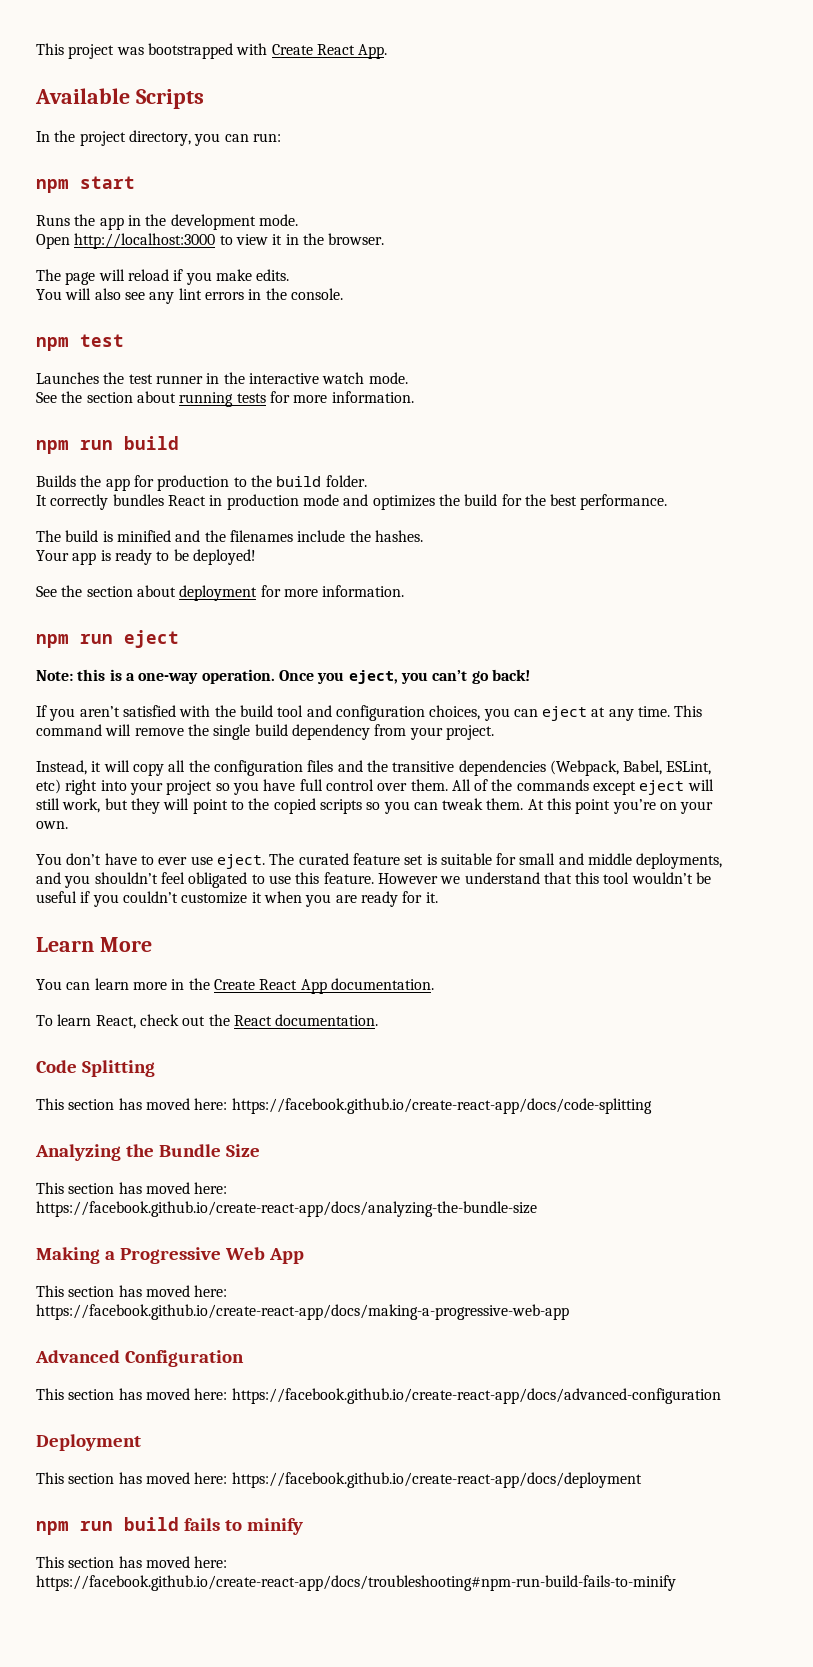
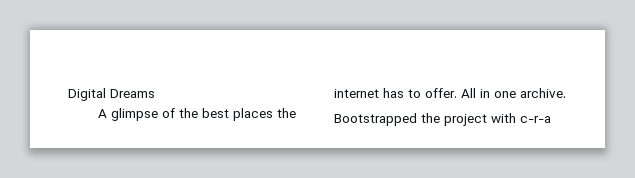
[36,43,388,59] [35,88,204,109] [36,130,281,146] [36,176,135,193] [36,214,298,230] [36,233,385,249] [36,269,290,285] [36,288,343,304] [36,334,124,351] [36,372,408,384] [36,391,414,407] [36,436,179,454] [36,475,367,491] [36,494,668,510] [36,530,423,542] [36,549,256,565] [36,585,405,601] [36,630,179,648] [36,669,530,684] [36,705,703,721] [36,724,494,740] [36,760,712,776] [36,779,714,795] [36,798,714,814] [36,821,68,829] [36,853,723,869] [36,872,712,888] [36,891,438,907] [36,937,152,952] [36,978,434,994] [36,1014,379,1029] [36,1060,155,1077] [36,1098,652,1114] [35,1144,260,1161] [36,1182,228,1194] [36,1201,537,1217] [36,1247,304,1264] [36,1285,228,1297] [36,1304,569,1320] [35,1350,244,1367] [36,1388,721,1404] [36,1434,141,1451] [36,1472,642,1488] [36,1517,303,1535] [36,1556,228,1568] [36,1575,676,1591] This project was bootstrapped with Create React App. // Available Scripts // In the project directory, you can run: // npm start // Runs the app in the development mode. // Open http://localhost:3000 to view it in the browser. // The page will reload if you make edits. // You will also see any lint errors in the console. // npm test // Launches the test runner in the interactive watch mode. // See the section about running tests for more information. // npm run build // Builds the app for production to the build folder. // It correctly bundles React in production mode and optimizes the build for the best performance. // The build is minified and the filenames include the hashes. // Your app is ready to be deployed! // See the section about deployment for more information. // npm run eject // Note: this is a one-way operation. Once you eject, you can’t go back! // If you aren’t satisfied with the build tool and configuration choices, you can eject at any time. This command will remove the single build dependency from your project. // Instead, it will copy all the configuration files and the transitive dependencies (Webpack, Babel, ESLint, etc) right into your project so you have full control over them. All of the commands except eject will still work, but they will point to the copied scripts so you can tweak them. At this point you’re on your own. // You don’t have to ever use eject. The curated feature set is suitable for small and middle deployments, and you shouldn’t feel obligated to use this feature. However we understand that this tool wouldn’t be useful if you couldn’t customize it when you are ready for it. // Learn More // You can learn more in the Create React App documentation. // To learn React, check out the React documentation. // Code Splitting // This section has moved here: https://facebook.github.io/create-react-app/docs/code-splitting // Analyzing the Bundle Size // This section has moved here: https://facebook.github.io/create-react-app/docs/analyzing-the-bundle-size // Making a Progressive Web App // This section has moved here: https://facebook.github.io/create-react-app/docs/making-a-progressive-web-app // Advanced Configuration // This section has moved here: https://facebook.github.io/create-react-app/docs/advanced-configuration // Deployment // This section has moved here: https://facebook.github.io/create-react-app/docs/deployment // npm run build fails to minify // This section has moved here: https://facebook.github.io/create-react-app/docs/troubleshooting#npm-run-build-fails-to-minify -> [68,88,155,101] [97,108,296,121] [334,88,566,98] [334,113,551,126] Digital Dreams // A glimpse of the best places the internet has to offer. All in one archive. // Bootstrapped the project with c-r-a

